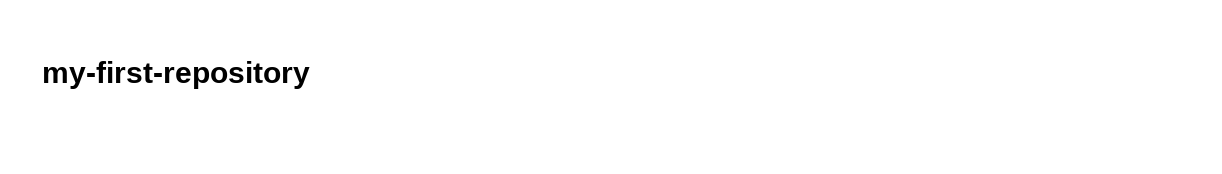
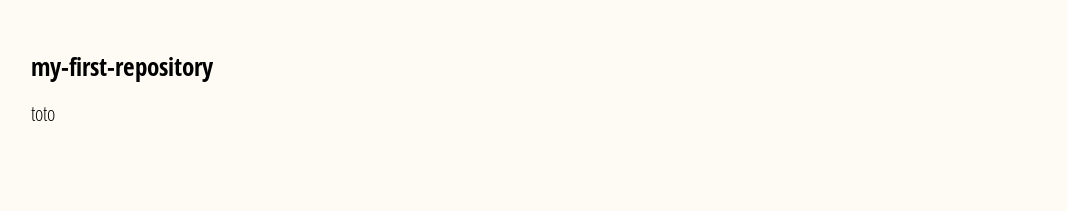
(310, 75) none -> [31,107,55,121] // toto

